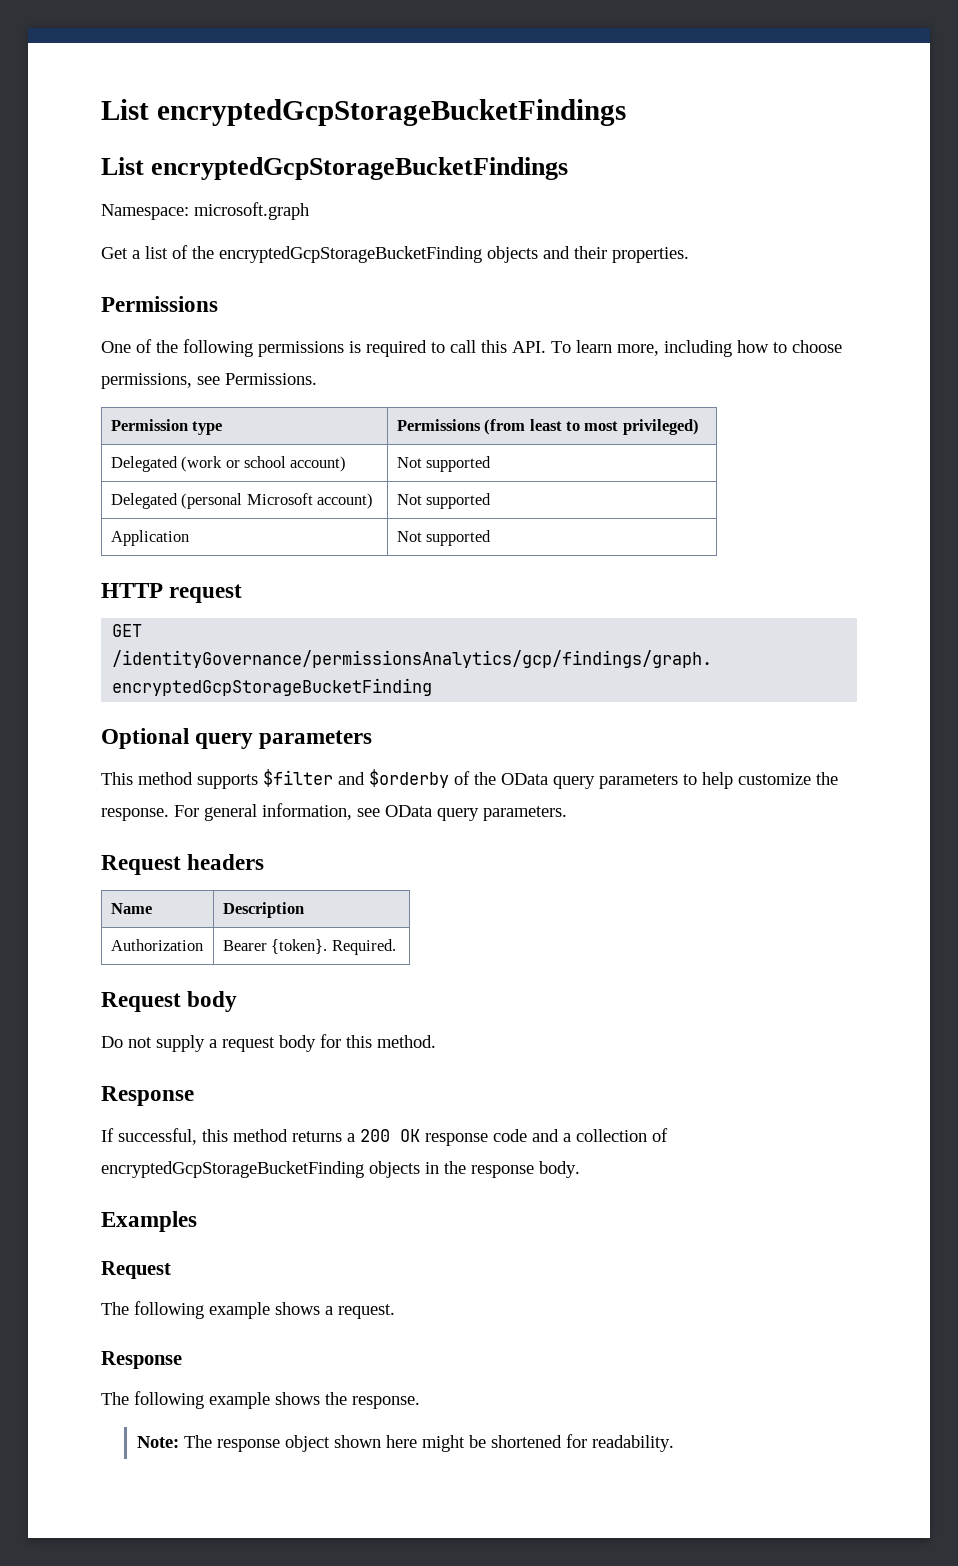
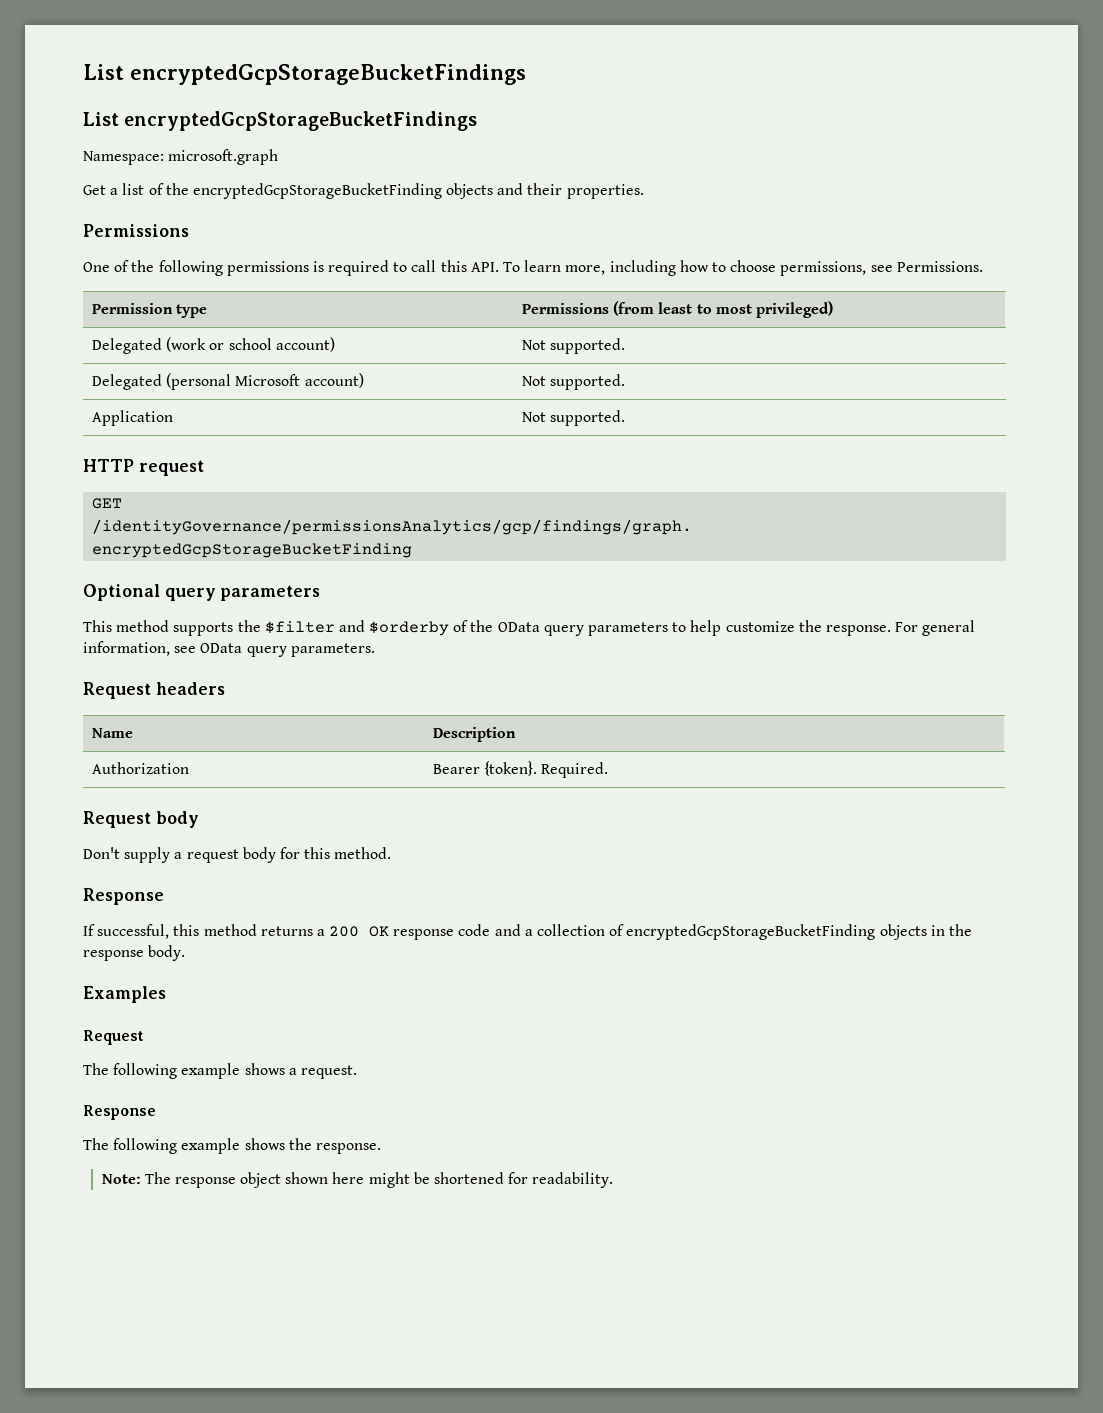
[426,456,492,472] supported -> [550,338,626,354] supported.
[426,493,492,509] supported -> [550,374,626,390] supported.
[426,530,492,546] supported -> [550,410,626,426] supported.
(258, 781) none -> [237,620,261,632] the
[101,1036,152,1048] Do not -> [83,847,120,859] Don't

